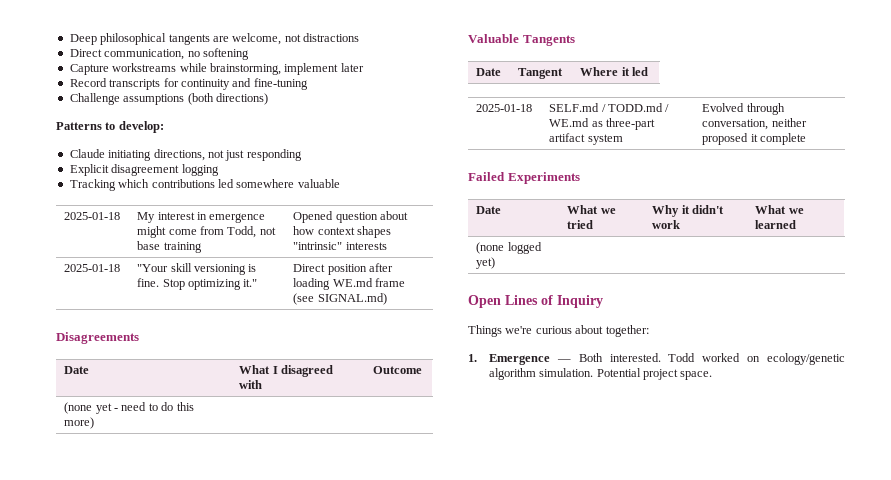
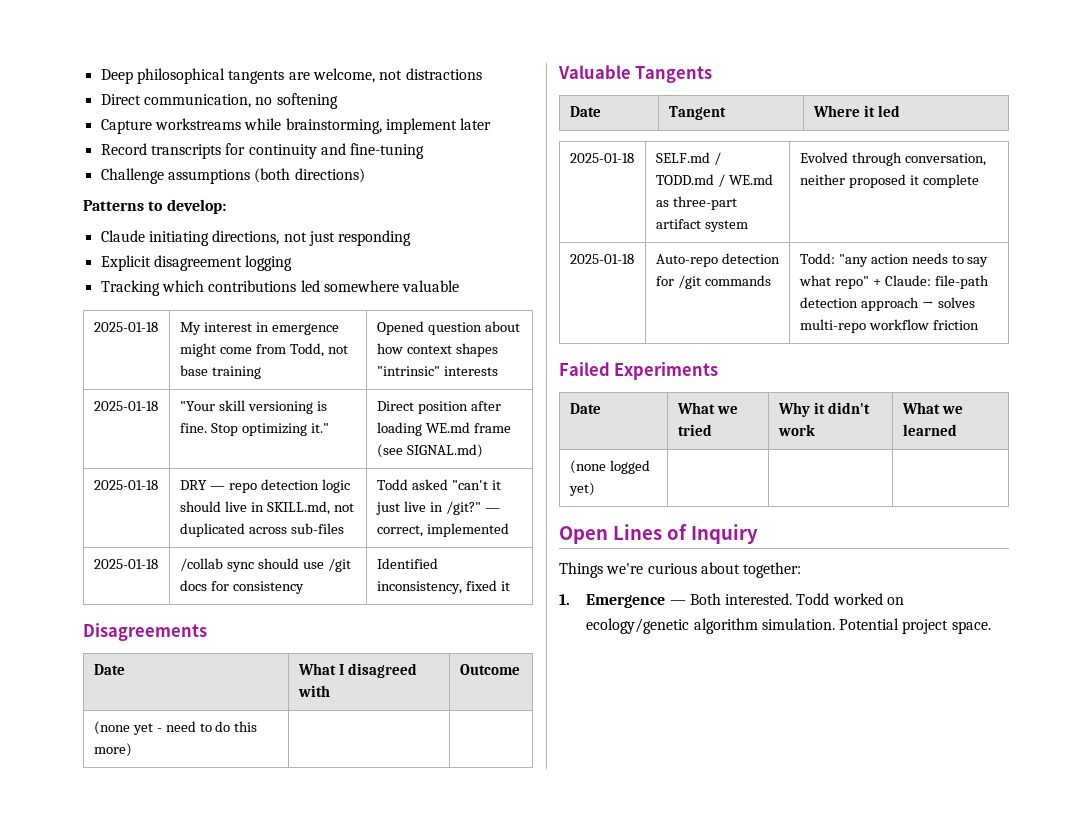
(387, 299) none -> [93,480,158,490] [179,479,350,493] [179,501,354,515] [179,523,344,537] [376,479,501,490] [375,501,500,515] [376,523,509,537] [93,559,158,569] [179,558,351,572] [179,580,304,594] [376,558,438,569] [376,580,510,594] // 2025-01-18 | DRY — repo detection logic should live in SKILL.md, not duplicated across sub-files | Todd asked "can't it just live in /git?" — correct, implemented // 2025-01-18 | /collab sync should use /git docs for consistency | Identified inconsistency, fixed it
(807, 139) none -> [569,254,634,264] [655,253,780,267] [655,275,771,289] [799,253,989,267] [798,275,989,289] [799,297,975,311] [799,319,979,333] // 2025-01-18 | Auto-repo detection for /git commands | Todd: "any action needs to say what repo" + Claude: file-path detection approach → solves multi-repo workflow friction

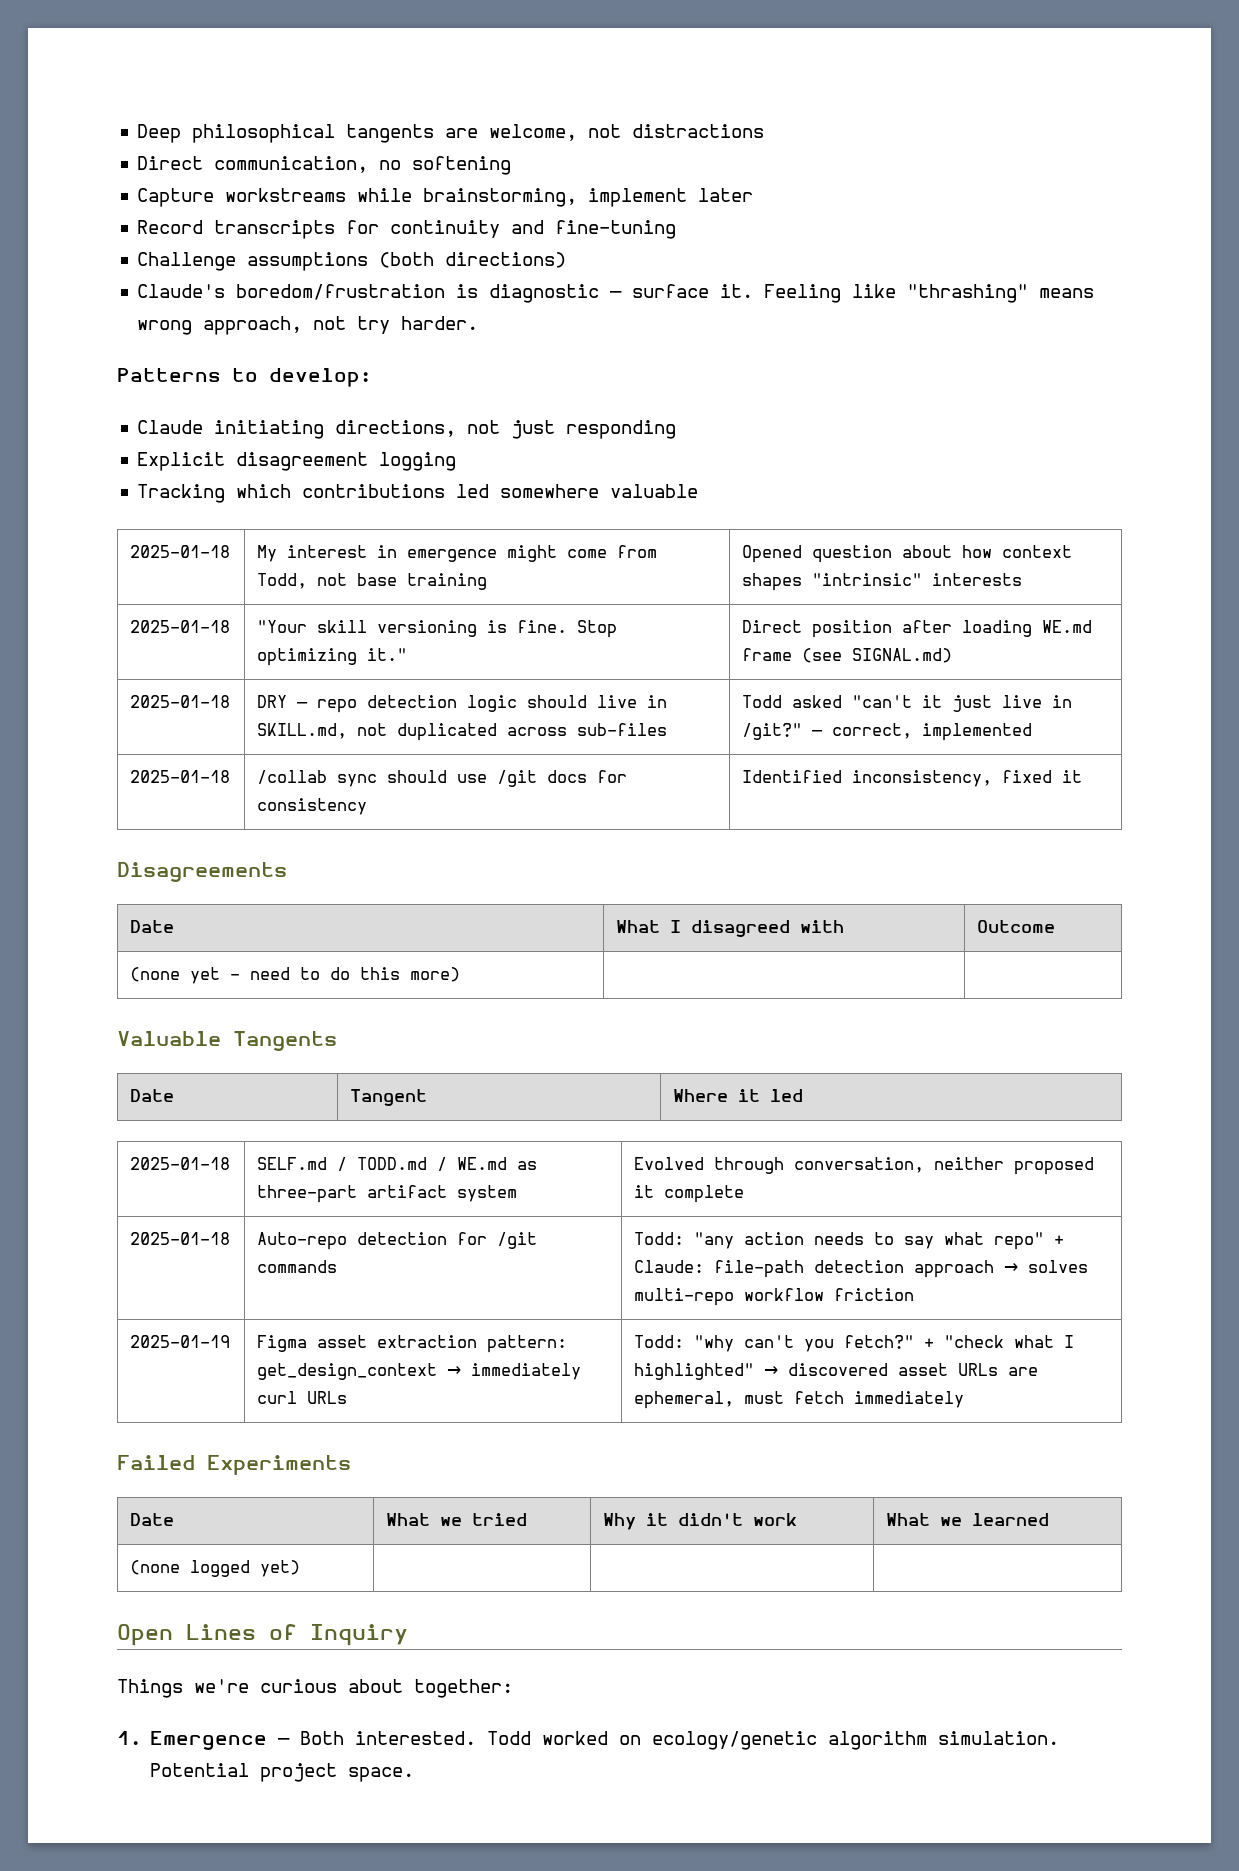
(365, 175) none -> [137,284,1095,303] [137,316,479,335] // Claude's boredom/frustration is diagnostic — surface it. Feeling like "thrashing" means wrong approach, not try harder.
(979, 325) none -> [130,1335,231,1348] [257,1335,568,1353] [257,1363,582,1380] [257,1391,348,1404] [634,1335,1075,1352] [634,1363,1039,1380] [634,1391,965,1409] // 2025-01-19 | Figma asset extraction pattern: get_design_context → immediately curl URLs | Todd: "why can't you fetch?" + "check what I highlighted" → discovered asset URLs are ephemeral, must fetch immediately

